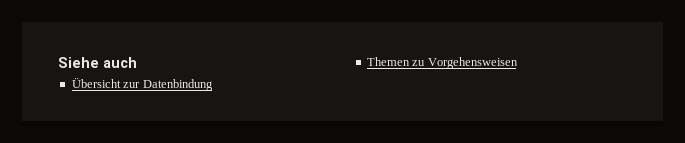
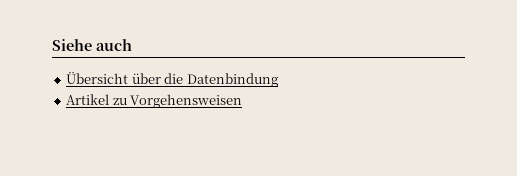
[123,82,141,88] zur -> [131,73,184,84] über die
[366,57,410,66] Themen -> [66,94,110,105] Artikel

